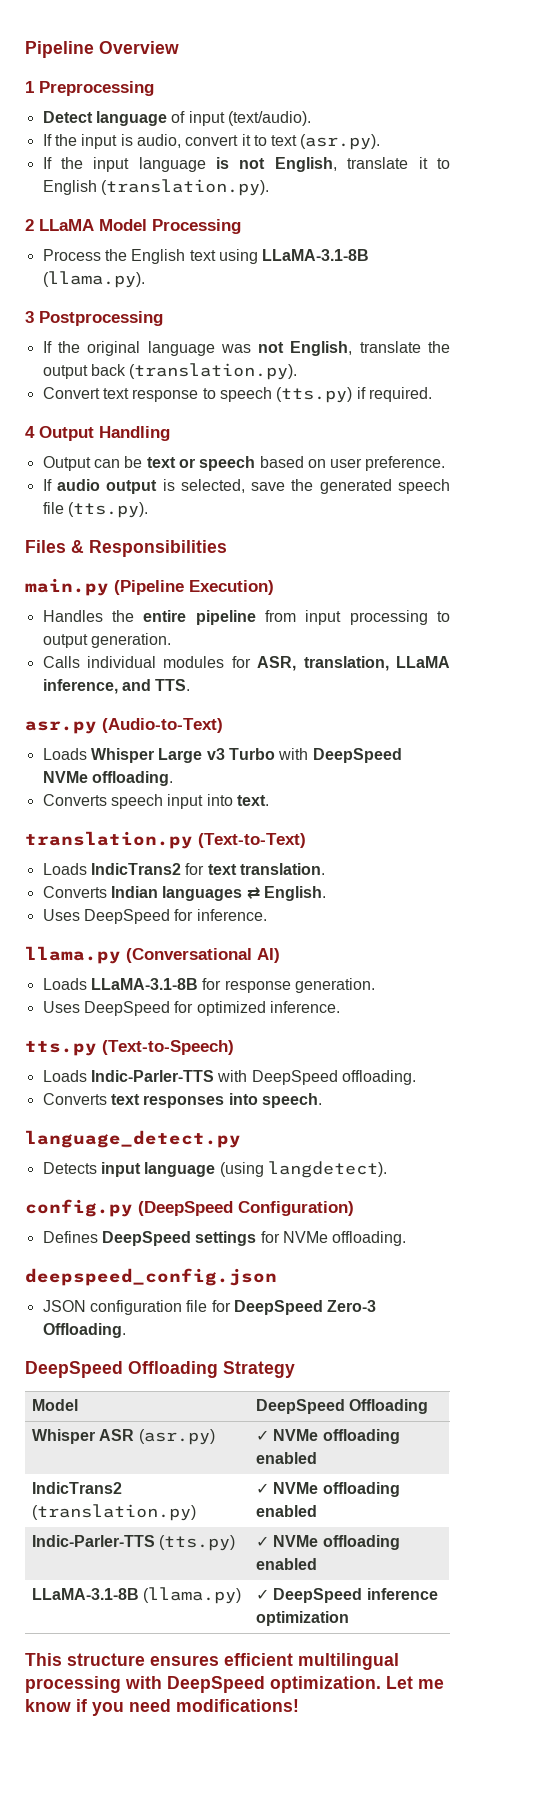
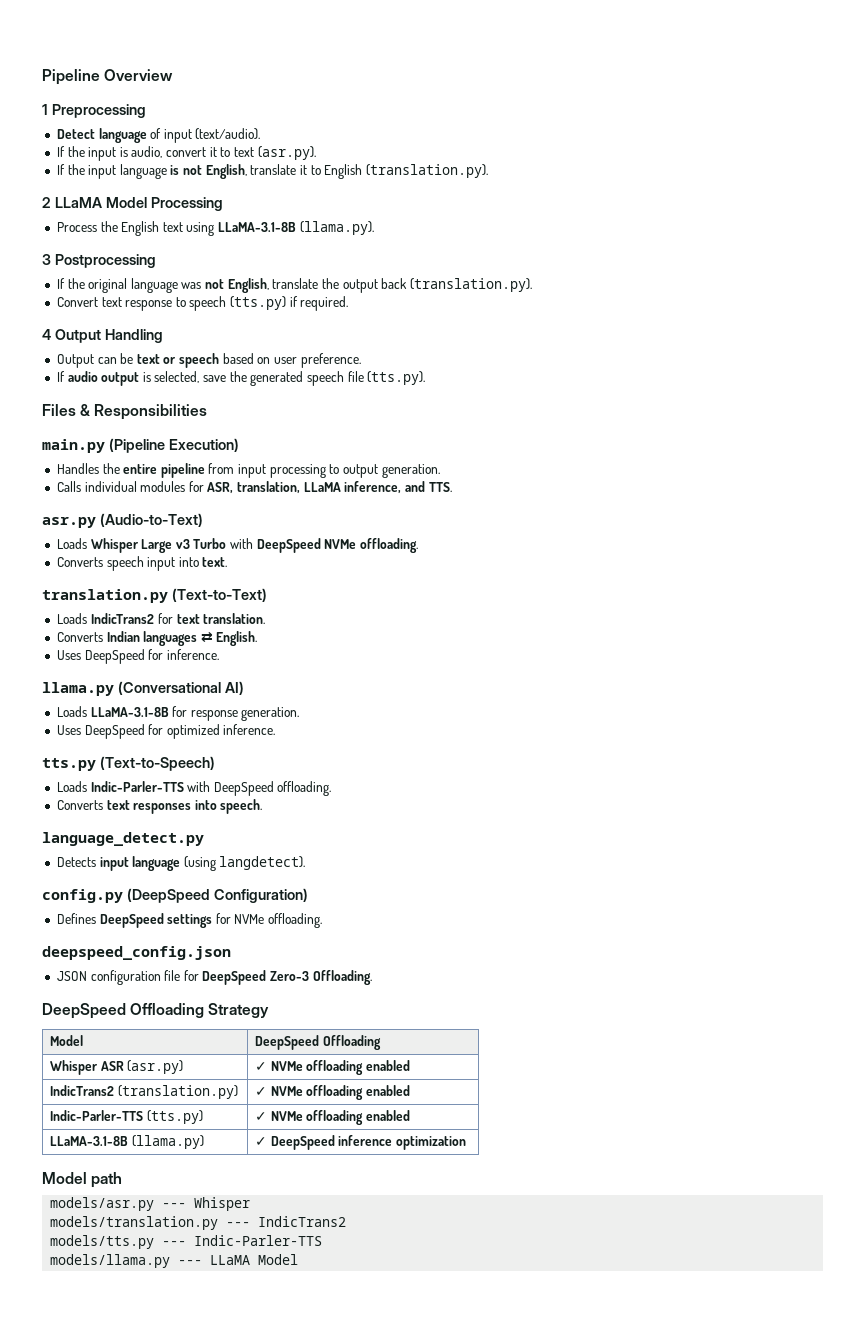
[25,1653,399,1670] [25,1676,444,1693] [25,1699,299,1716] This structure ensures efficient multilingual processing with DeepSpeed optimization. Let me know if you need modifications! -> [42,1172,123,1188] [50,1197,251,1211] [50,1216,347,1230] [50,1235,323,1249] [50,1254,299,1268] Model path // models/asr.py --- Whisper // models/translation.py --- IndicTrans2 // models/tts.py --- Indic-Parler-TTS // models/llama.py --- LLaMA Model

